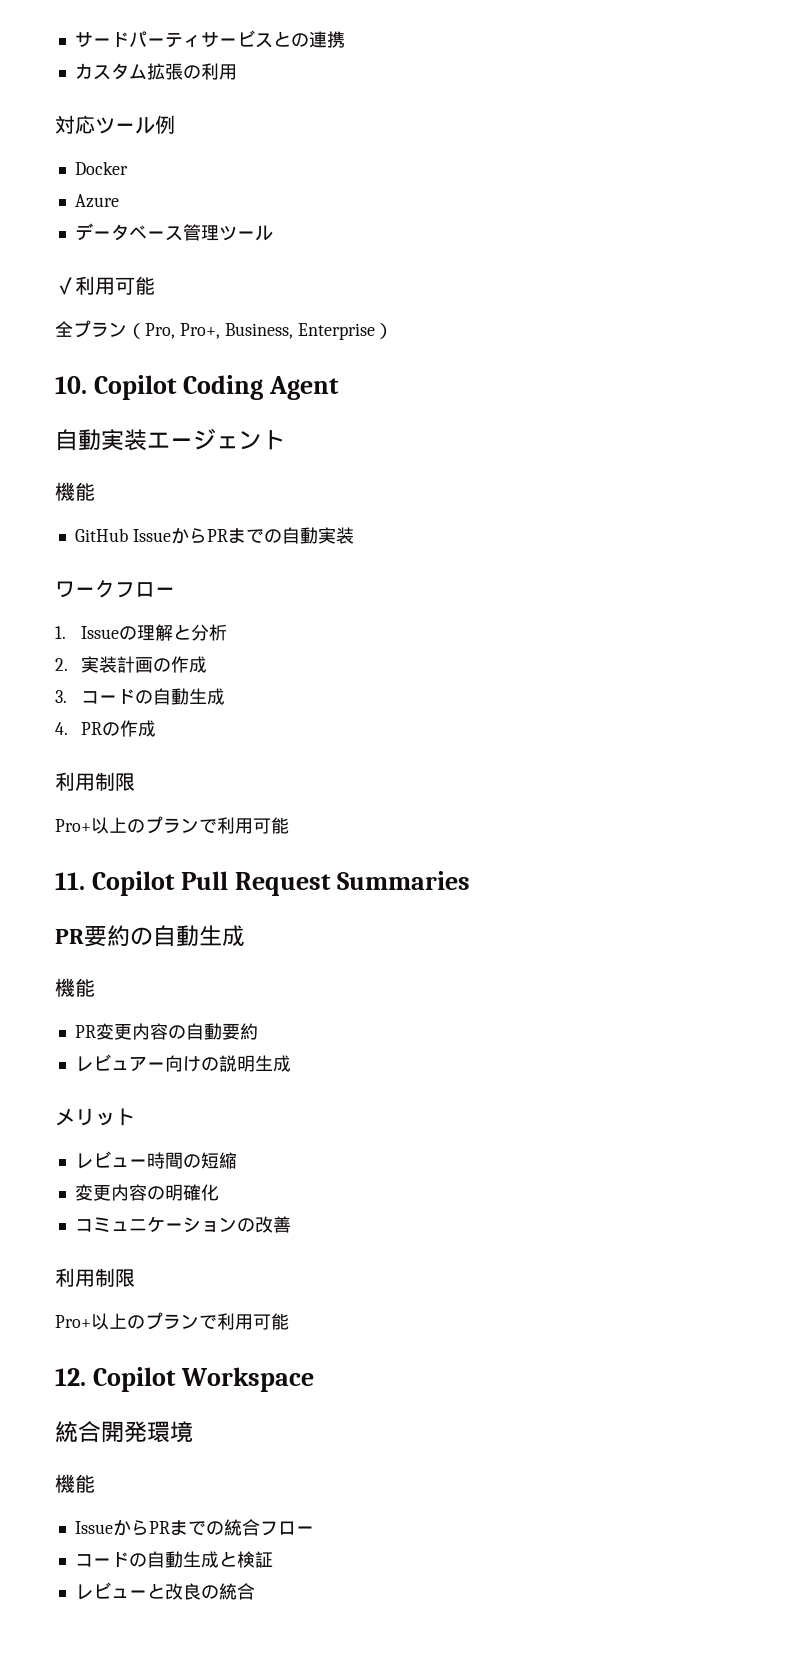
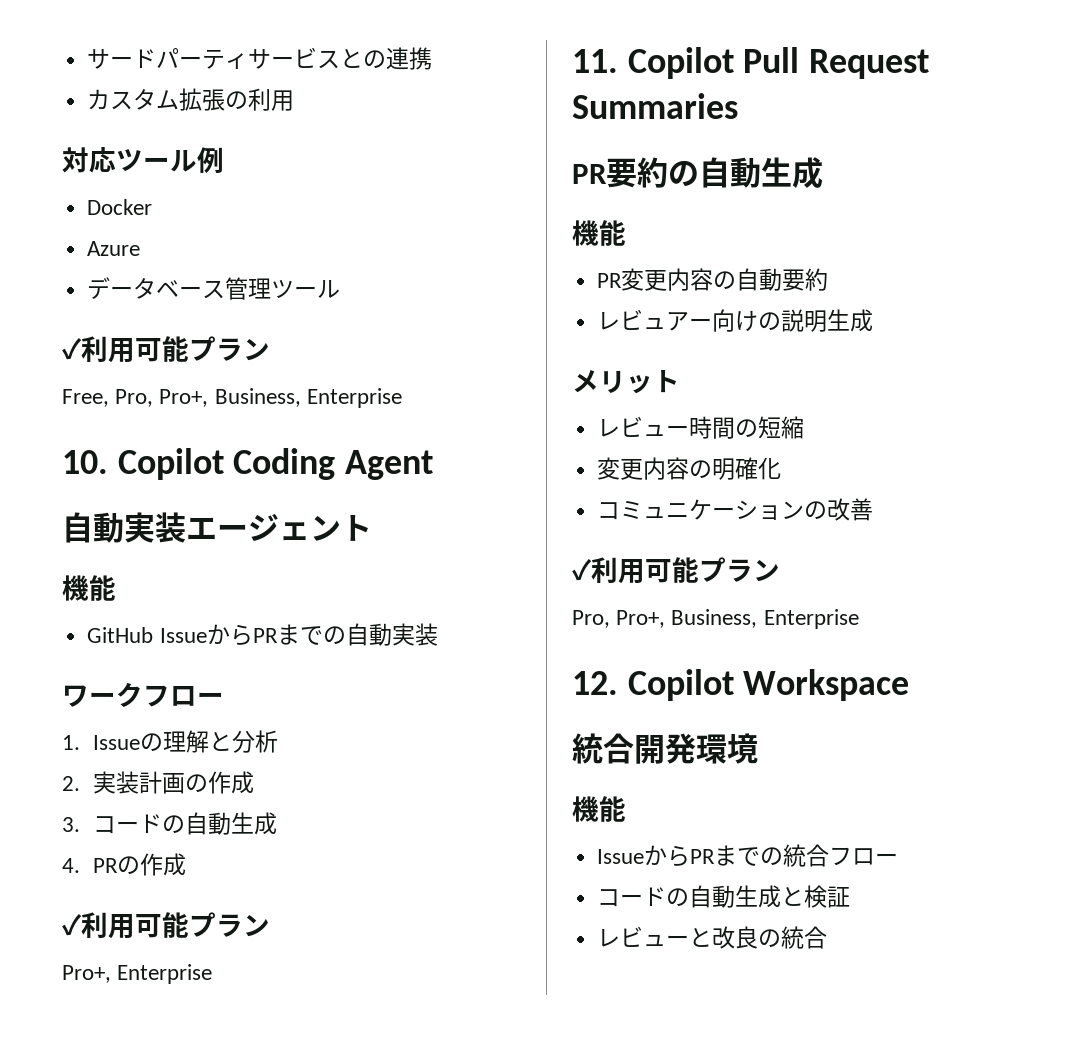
[55,320,393,340] // 全プラン（Pro, Pro+, Business, Enterprise） -> [189,336,270,361] [62,388,402,408] プラン // Free, Pro, Pro+, Business, Enterprise
[55,772,135,791] [55,816,289,834] 利用制限 // Pro+以上のプランで利用可能 -> [62,912,270,939] [62,964,213,984] ✓利用可能プラン // Pro+, Enterprise
[55,1268,135,1287] [55,1312,289,1330] 利用制限 // Pro+以上のプランで利用可能 -> [572,557,780,584] [572,609,859,629] ✓利用可能プラン // Pro, Pro+, Business, Enterprise

